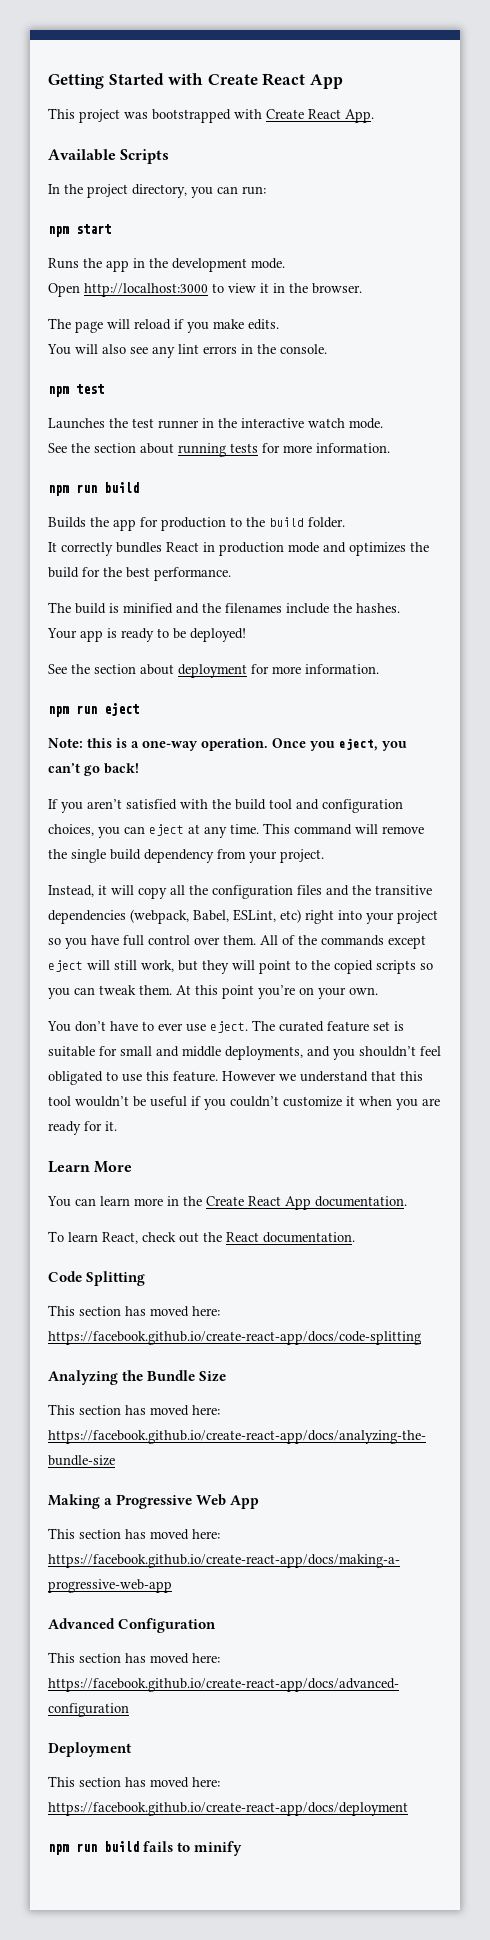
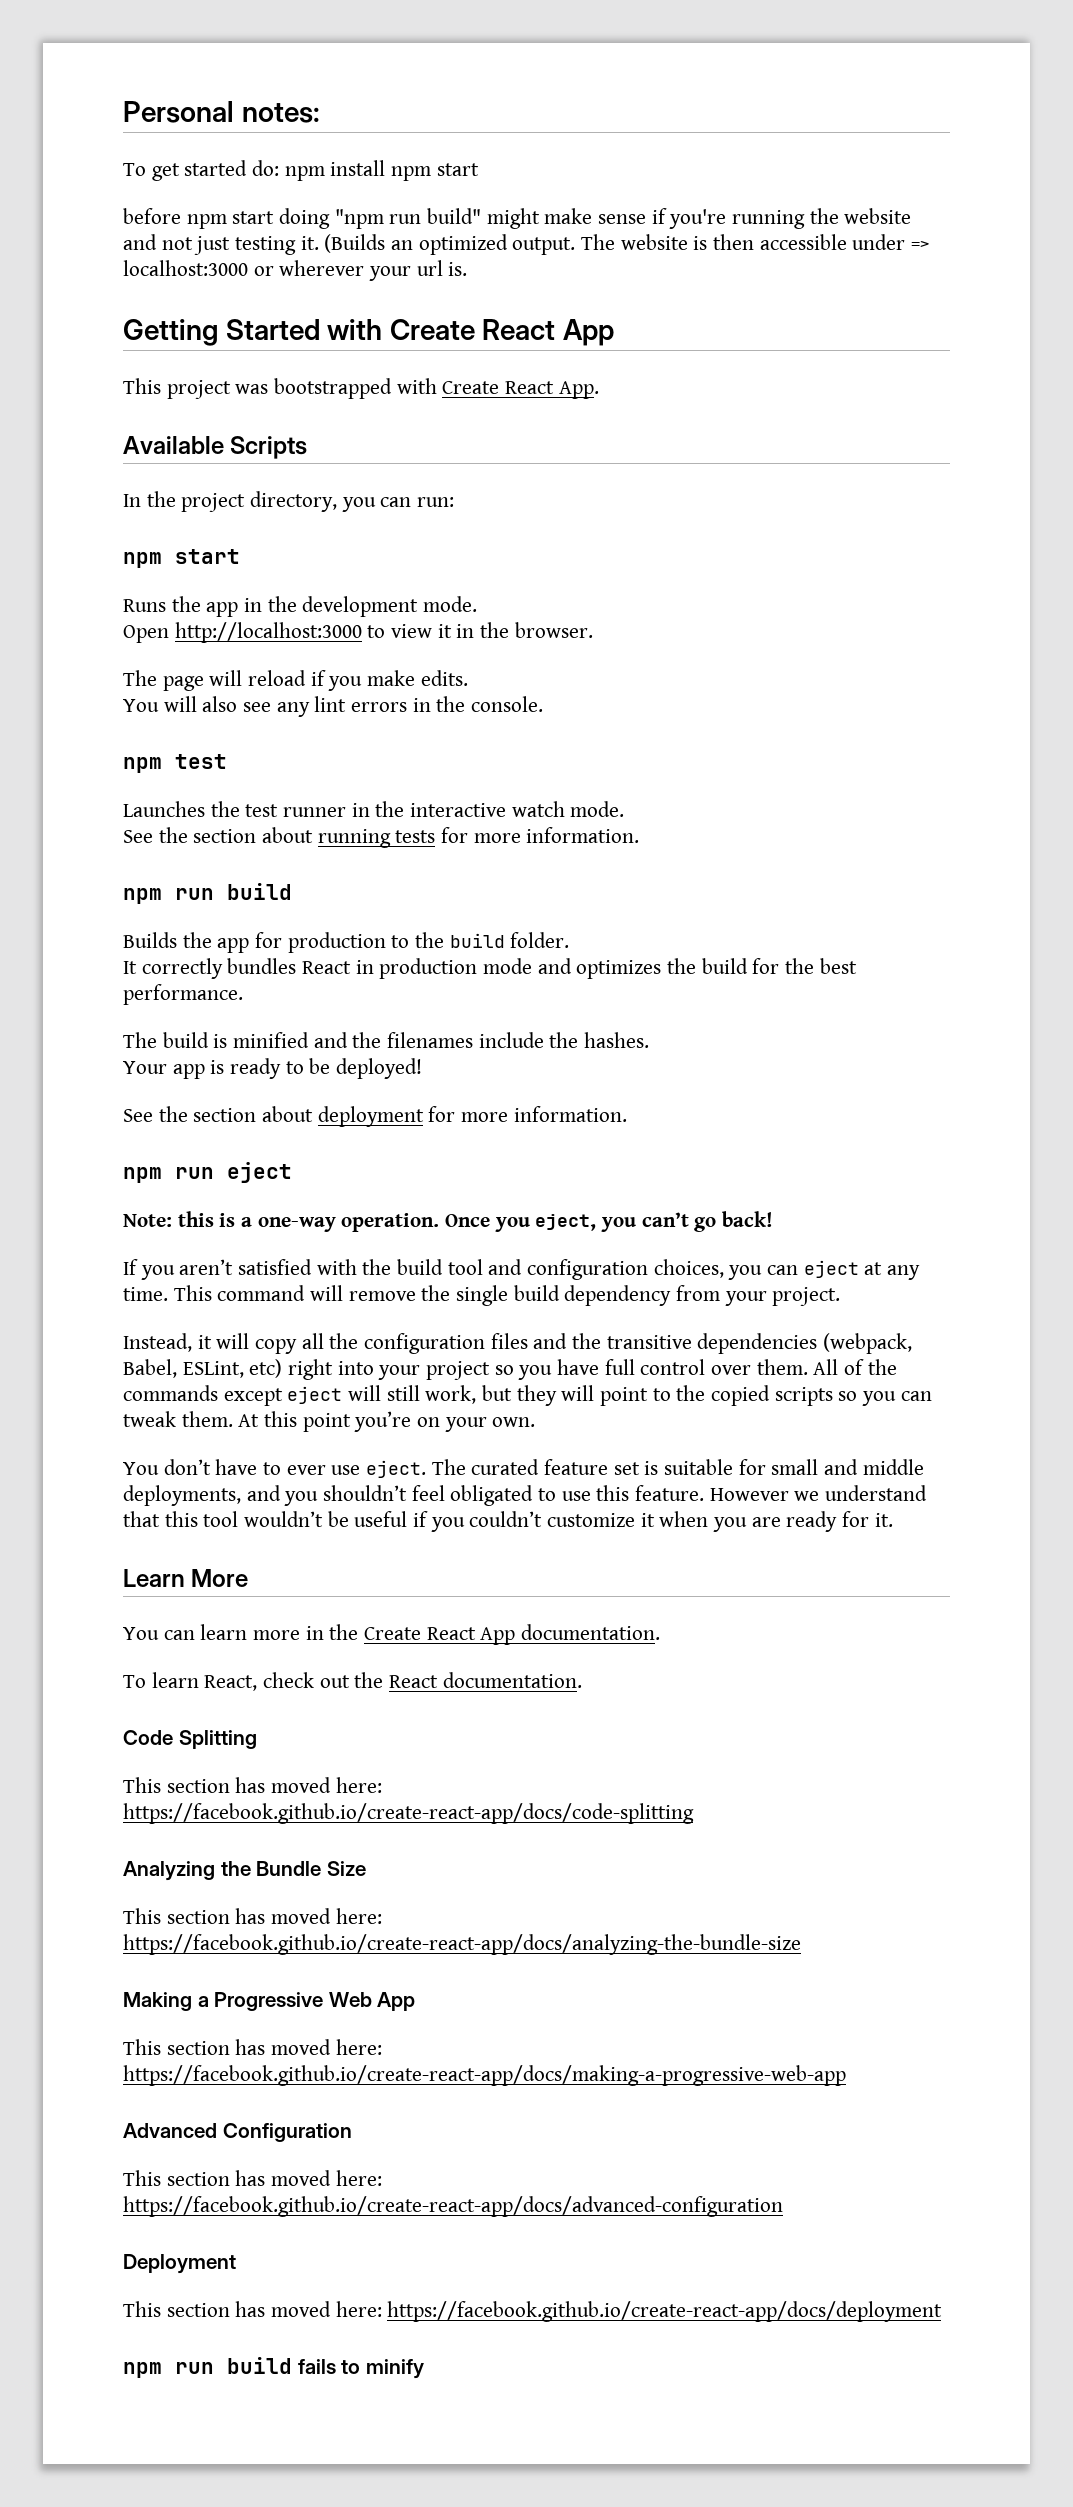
(48, 81) none -> [123,101,320,123] [123,160,479,181] [123,208,912,229] [123,234,930,255] [123,260,468,281] Personal notes: // To get started do: npm install npm start // before npm start doing "npm run build" might make sense if you're running the website and not just testing it. (Builds an optimized output. The website is then accessible under => localhost:3000 or wherever your url is. //

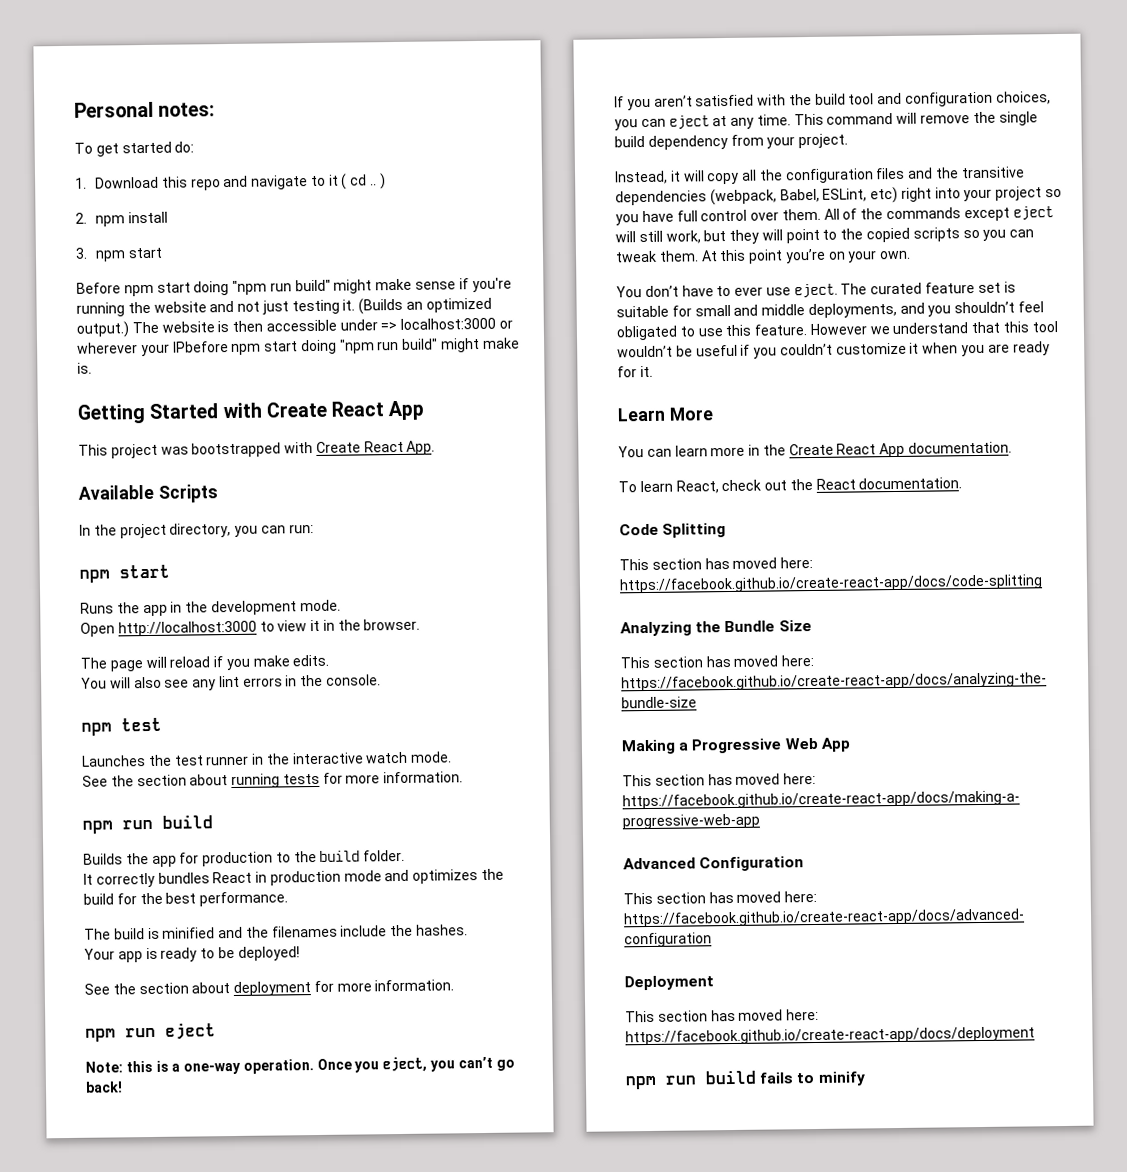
(280, 168) none -> [75,173,386,191] [75,212,87,224] // 1. Download this repo and navigate to it ( cd .. ) // 2.
[391,163,479,181] [123,208,181,224] npm start // before -> [75,247,163,262] [76,282,121,294] // 3. npm start // Before
[512,237,576,255] output. -> [76,321,129,338] output.)
[416,260,443,276] url -> [172,337,520,355] IPbefore npm start doing "npm run build" might make

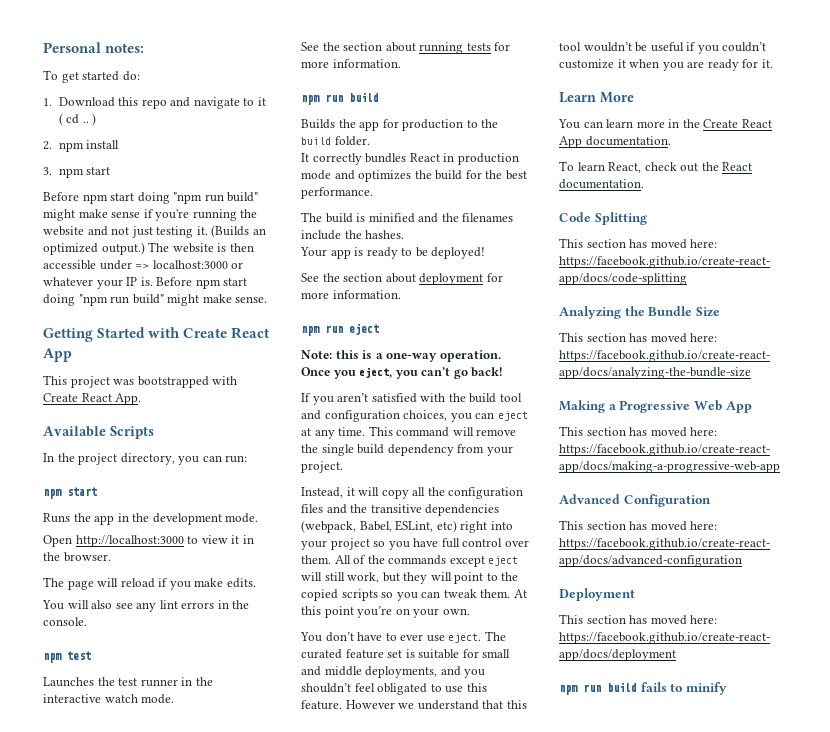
[77,337,520,357] [77,362,92,374] wherever your IPbefore npm start doing "npm run build" might make is. -> [43,277,248,289] [43,294,268,306] whatever your IP is. Before npm start doing "npm run build" might make sense.

